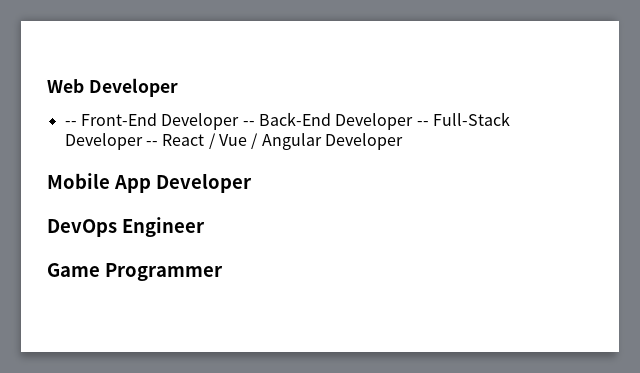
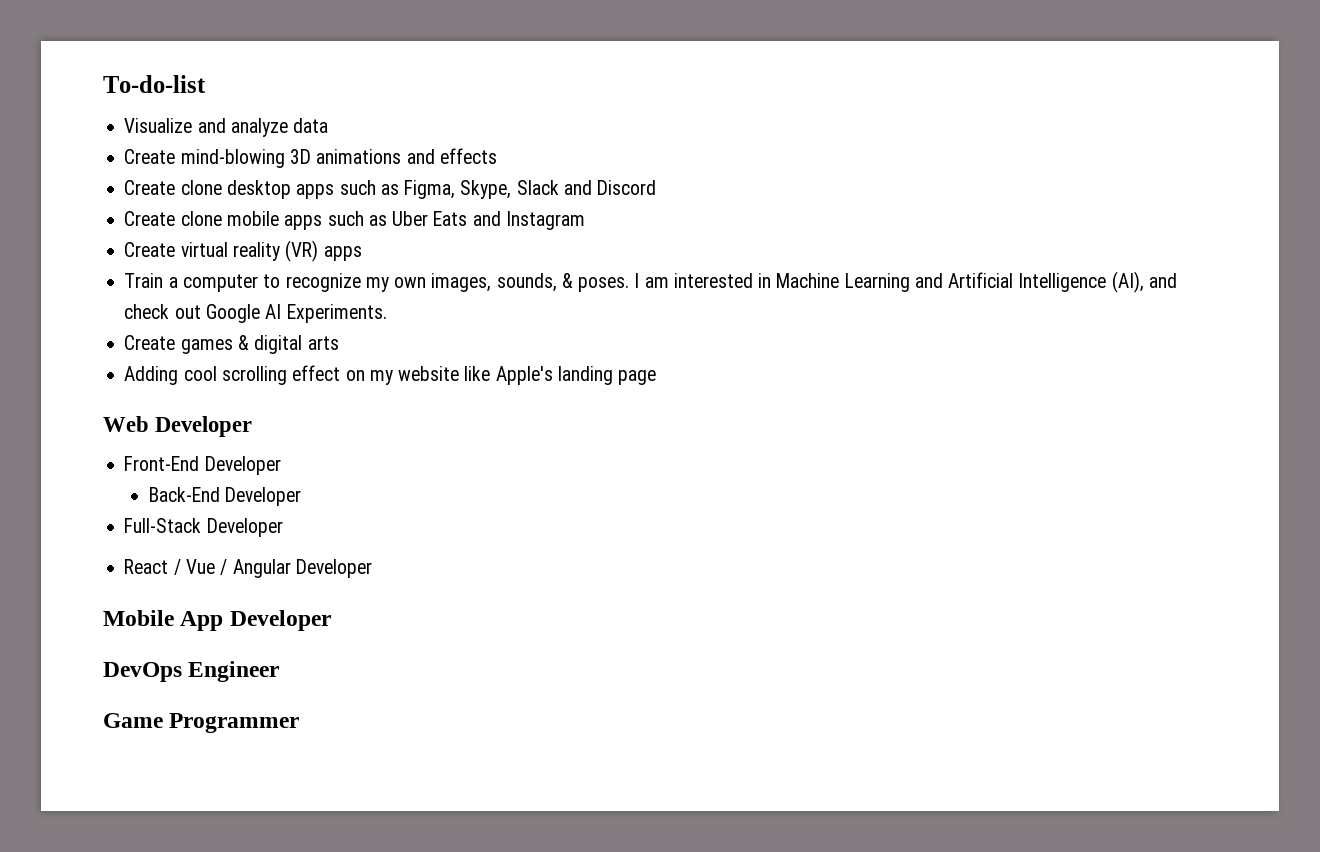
(47, 86) none -> [103,75,206,93] [124,118,329,137] [124,148,497,168] [124,180,657,199] [124,211,585,230] [124,240,362,262] [124,271,1178,293] [124,304,387,323] [124,335,339,354] [124,365,657,385] To-do-list // Visualize and analyze data // Create mind-blowing 3D animations and effects // Create clone desktop apps such as Figma, Skype, Slack and Discord // Create clone mobile apps such as Uber Eats and Instagram // Create virtual reality (VR) apps // Train a computer to recognize my own images, sounds, & poses. I am interested in Machine Learning and Artificial Intelligence (AI), and check out Google AI Experiments. // Create games & digital arts // Adding cool scrolling effect on my website like Apple's landing page //
[64,121,77,126] -- -> (253, 426) none
[242,121,255,126] -- -> (281, 465) //
[416,121,429,126] -- -> (301, 496) //
[145,141,158,146] -- -> (283, 527) //

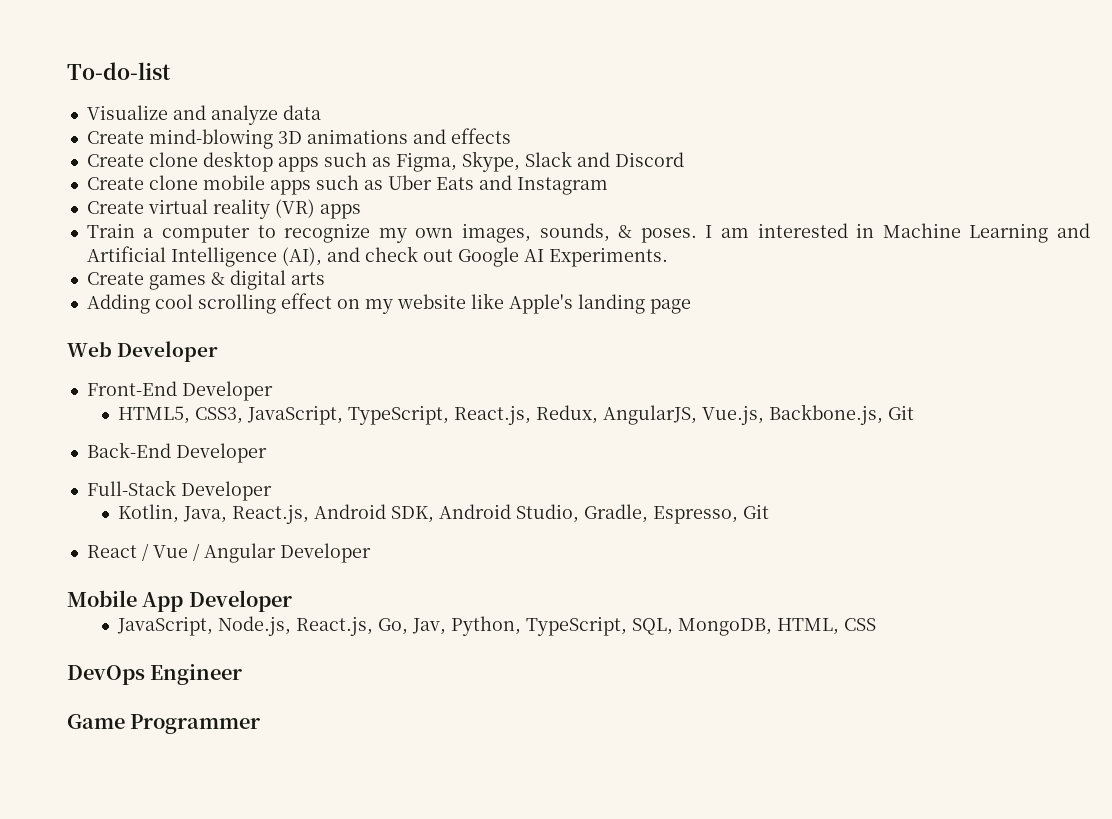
[148,487,301,506] [124,518,283,537] Back-End Developer // Full-Stack Developer -> [118,404,915,425] [86,442,267,463] [86,480,272,501] [118,504,770,524] HTML5, CSS3, JavaScript, TypeScript, React.js, Redux, AngularJS, Vue.js, Backbone.js, Git // Back-End Developer // Full-Stack Developer // Kotlin, Java, React.js, Android SDK, Android Studio, Gradle, Espresso, Git
(331, 620) none -> [117,616,877,636] // JavaScript, Node.js, React.js, Go, Jav, Python, TypeScript, SQL, MongoDB, HTML, CSS

